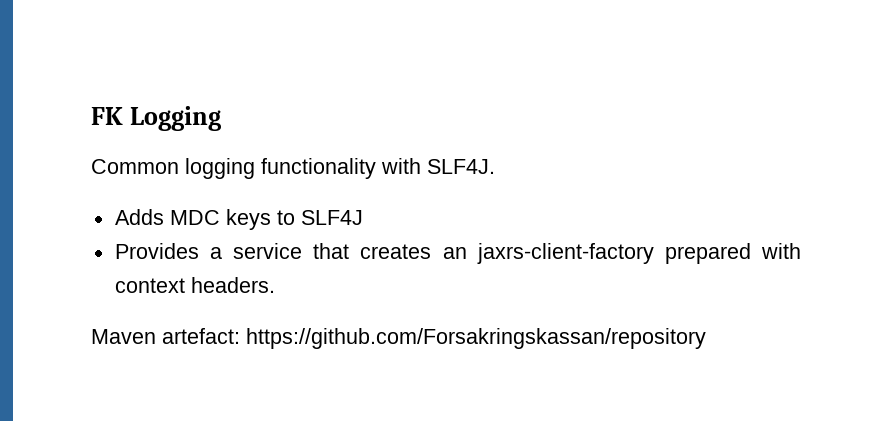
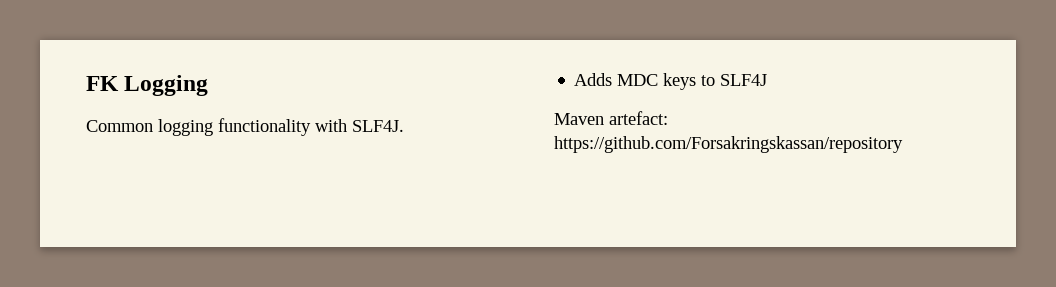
[114,243,801,264] [114,277,275,293] // Provides a service that creates an jaxrs-client-factory prepared with context headers. -> (768, 80) none

